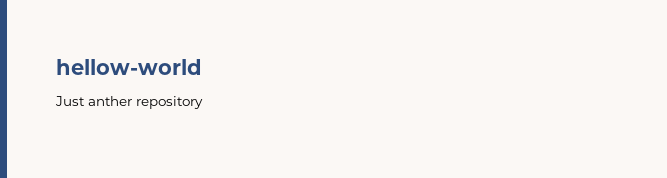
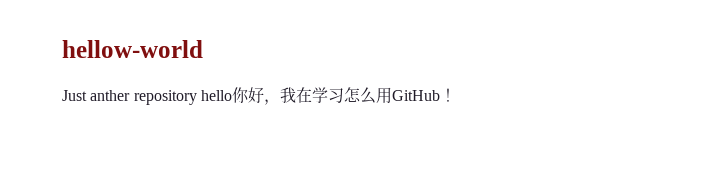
(203, 102) none -> [200,87,456,105] hello你好，我在学习怎么用GitHub！

